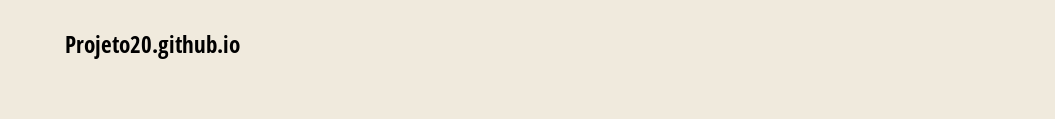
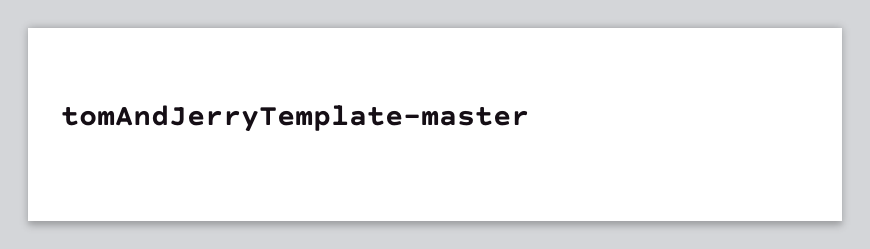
[65,35,240,59] Projeto20.github.io -> [61,105,529,132] tomAndJerryTemplate-master

